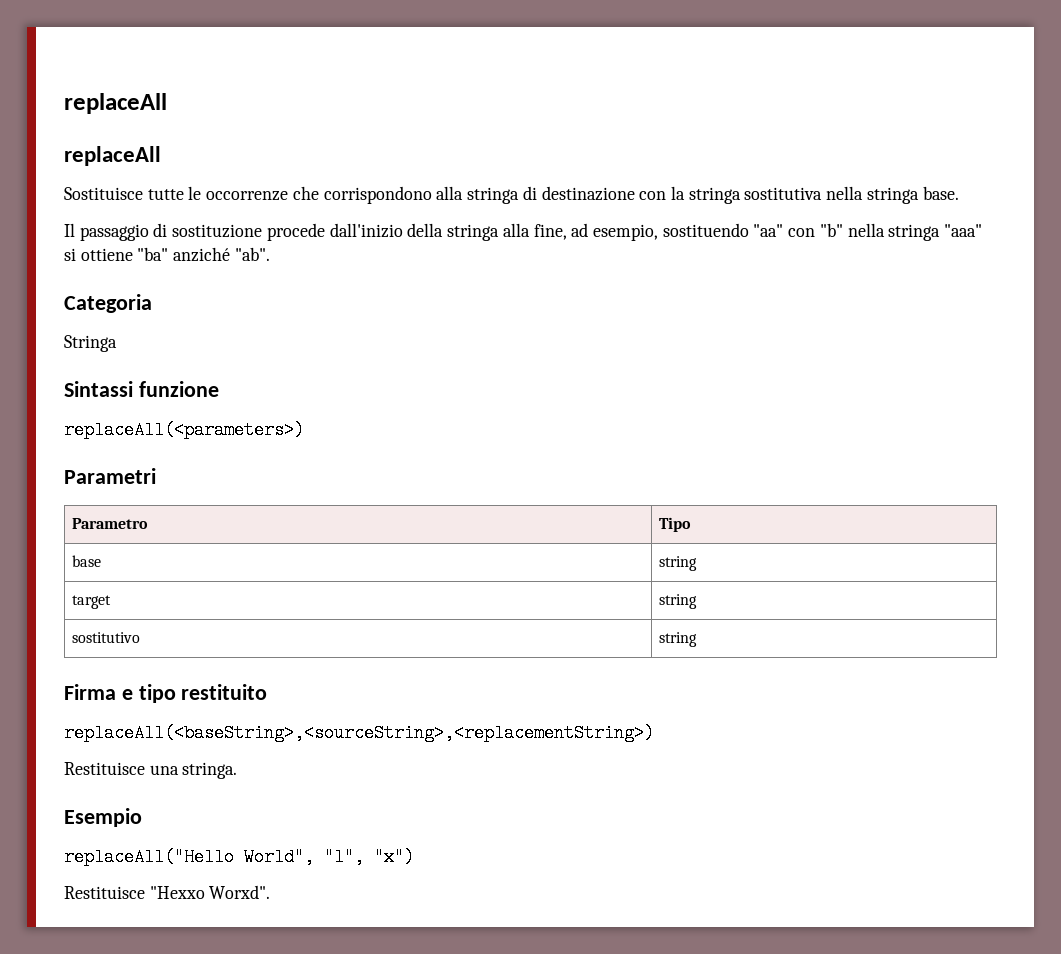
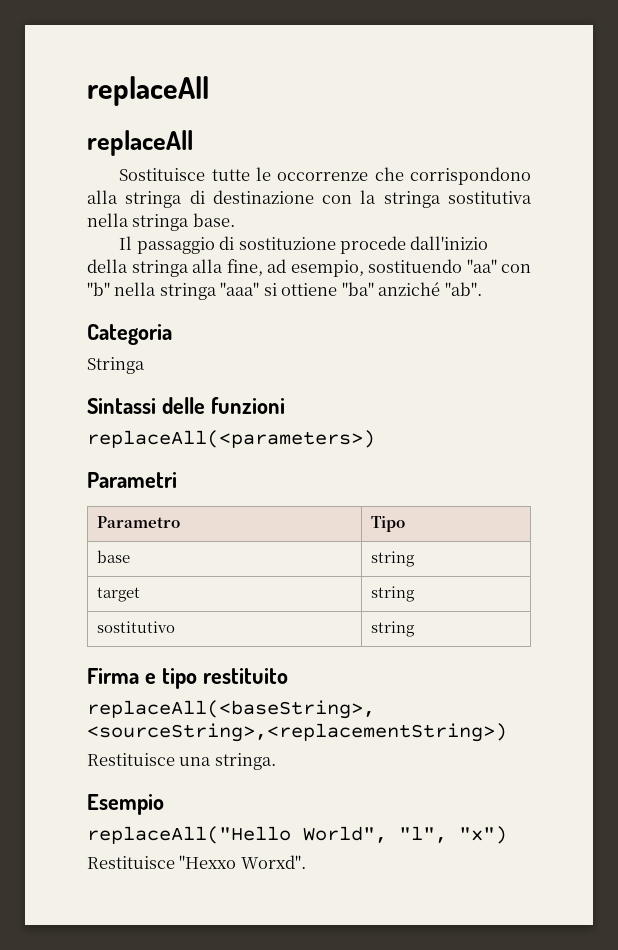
[138,381,219,397] funzione -> [161,397,285,414] delle funzioni

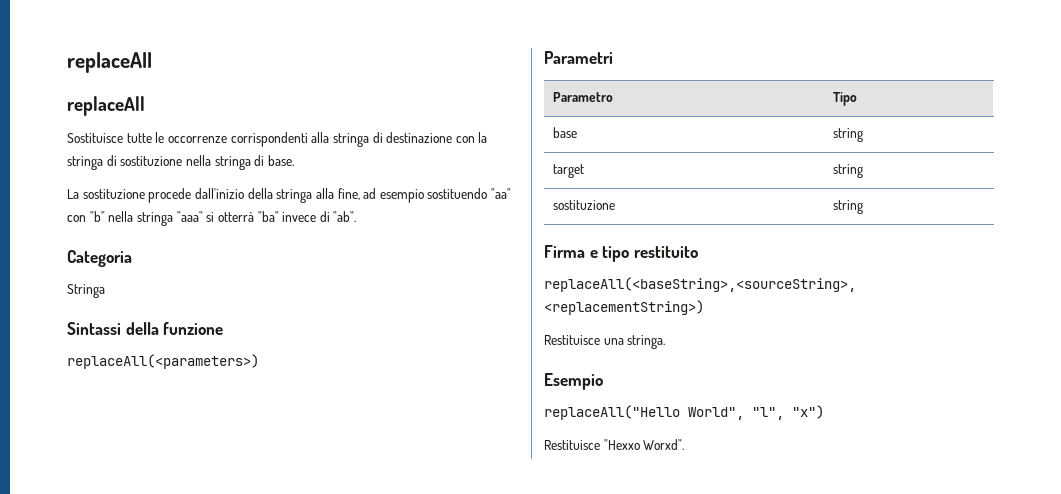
[374,167,531,185] che corrispondono -> [230,132,308,147] corrispondenti
[447,191,532,204] [87,213,190,231] sostitutiva nella stringa -> [106,155,265,170] di sostituzione nella stringa di
[119,236,235,254] Il passaggio di -> [67,189,79,199] La
[290,260,364,277] esempio, -> [379,189,424,203] esempio
[281,282,441,296] ottiene "ba" anziché -> [217,211,330,222] otterrà "ba" invece di
[161,397,285,414] delle funzioni -> [125,322,224,335] della funzione
[96,621,175,633] sostitutivo -> [552,200,615,210] sostituzione

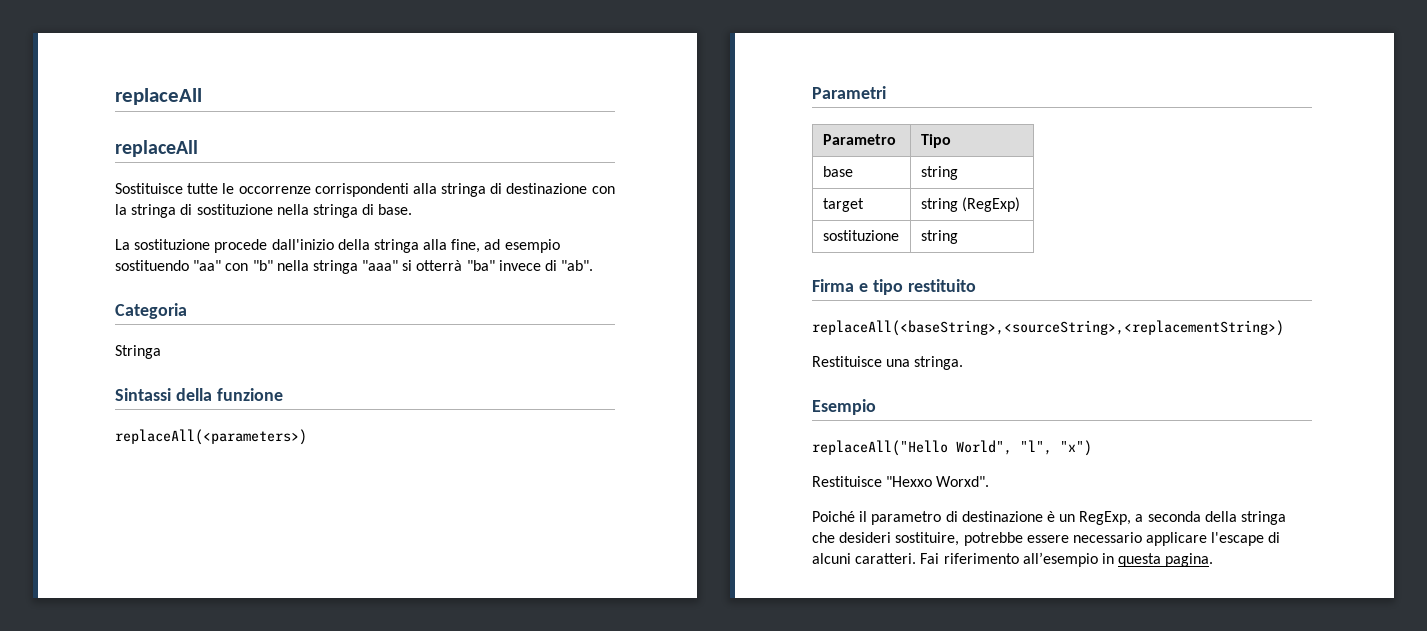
(863, 171) none -> [962,197,1021,212] (RegExp)
(685, 444) none -> [812,511,1287,525] [812,532,1281,546] [812,552,1214,567] // Poiché il parametro di destinazione è un RegExp, a seconda della stringa che desideri sostituire, potrebbe essere necessario applicare l'escape di alcuni caratteri. Fai riferimento all’esempio in questa pagina.

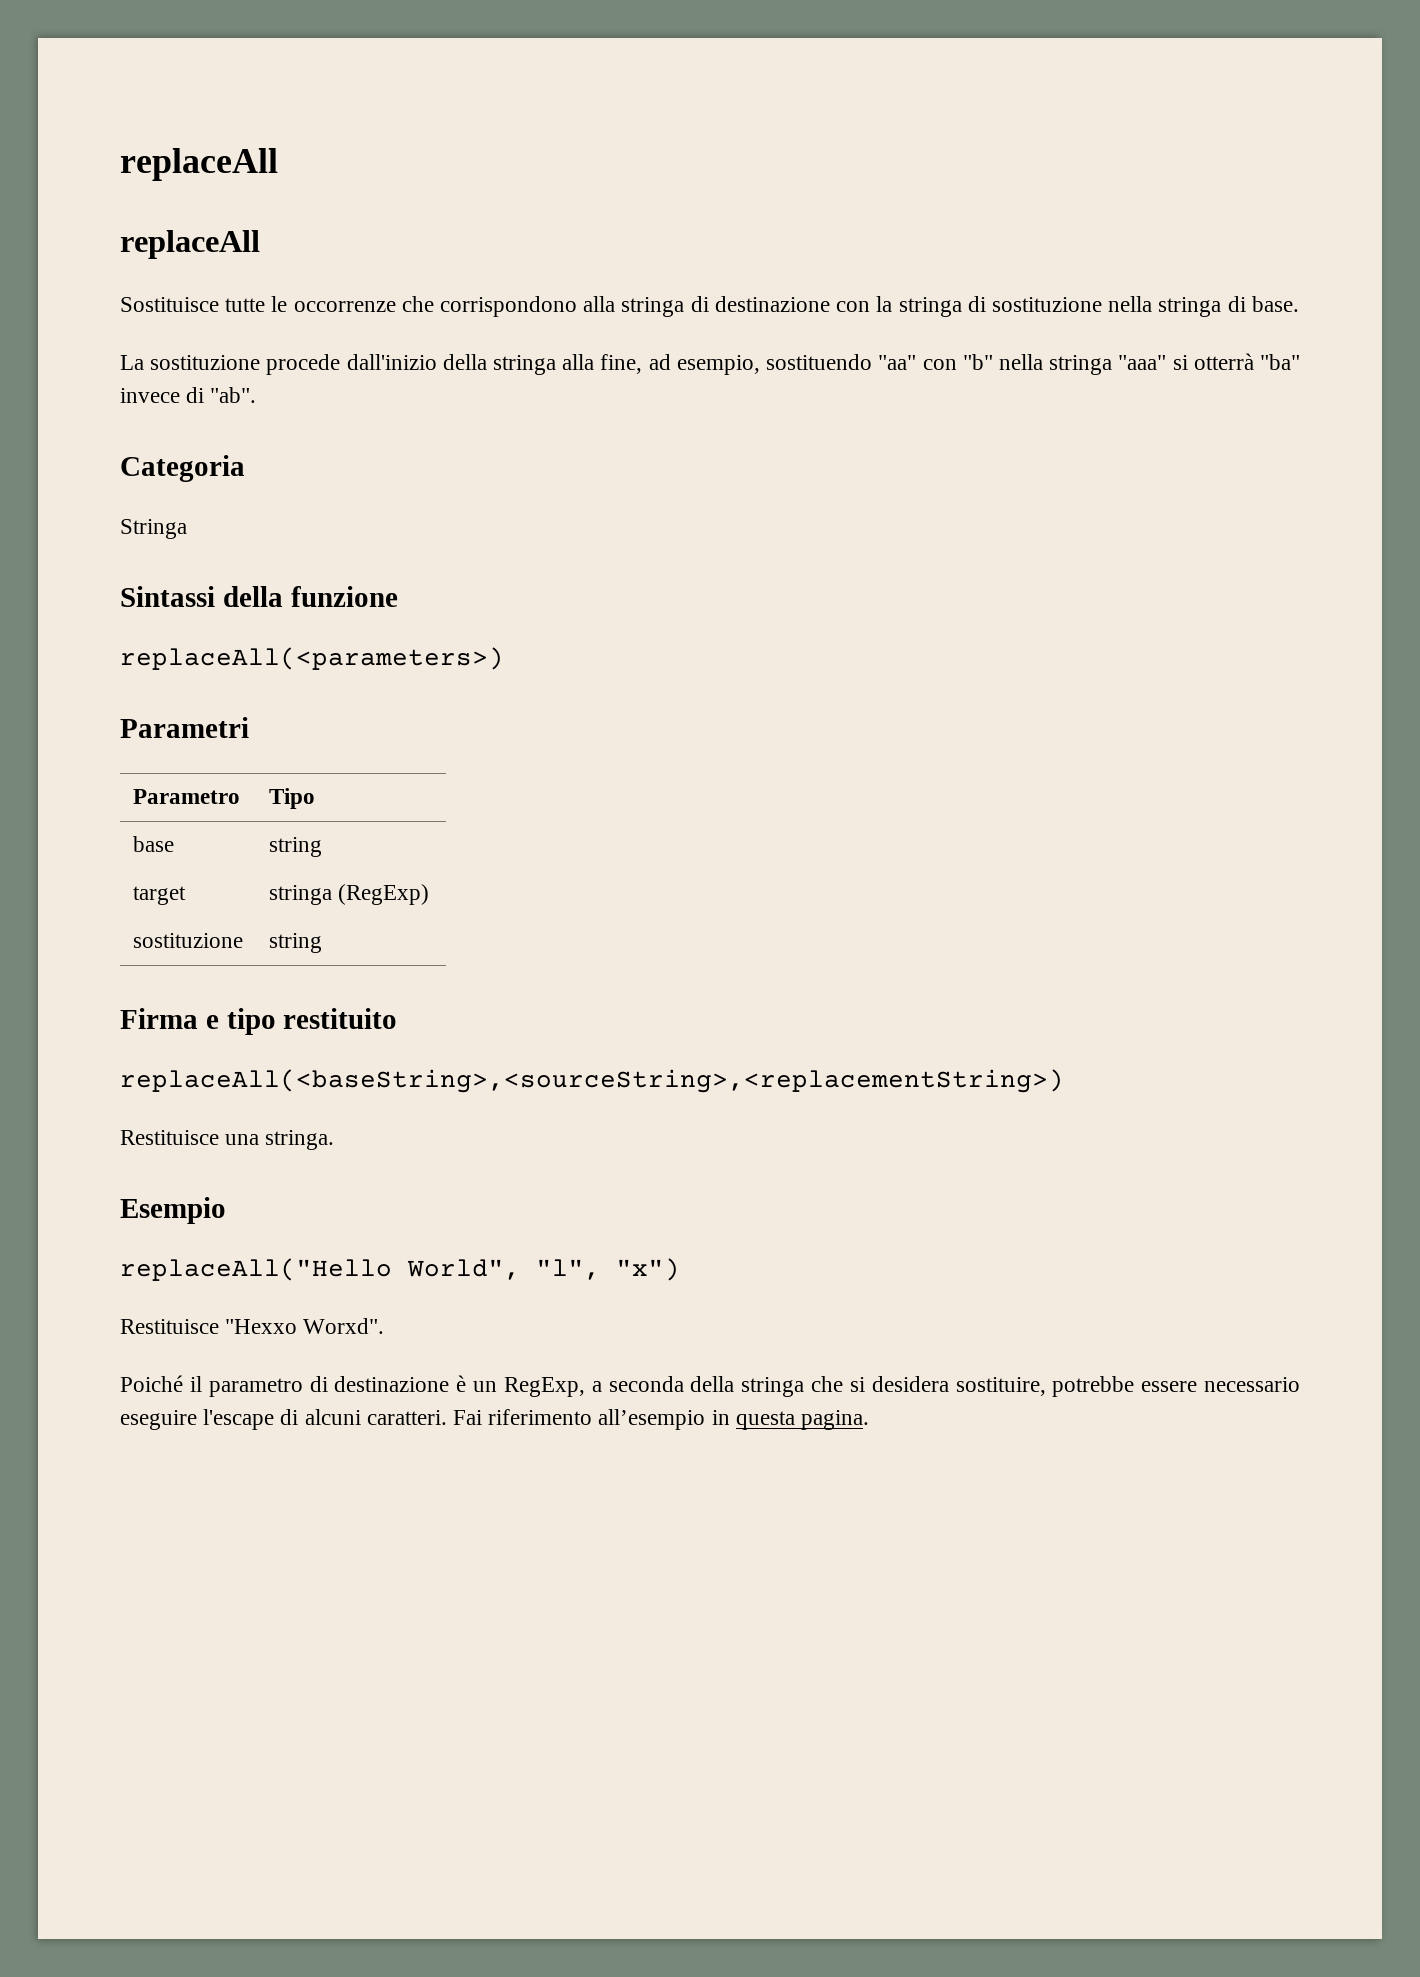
[314,183,409,197] corrispondenti -> [401,296,578,317] che corrispondono
[504,239,560,253] esempio -> [676,355,760,375] esempio,
[920,198,958,212] string -> [268,885,332,905] stringa
[839,532,892,543] desideri -> [849,1376,949,1392] si desidera
[1146,532,1208,546] applicare -> [120,1410,197,1430] eseguire

